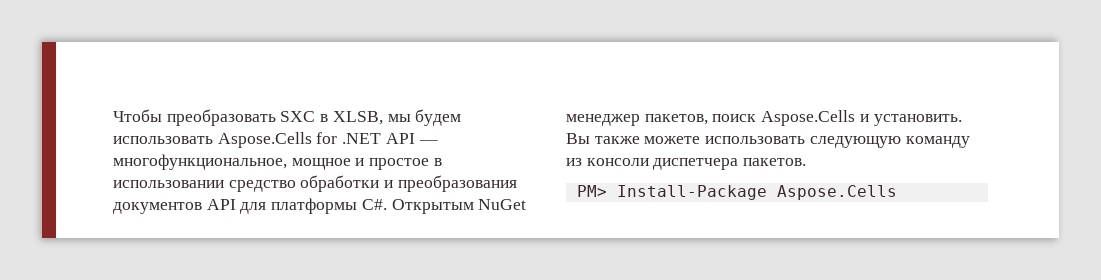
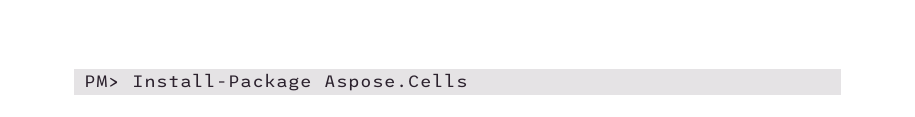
[113,109,462,126] [113,132,438,148] [113,154,442,170] [113,175,517,192] [113,198,527,214] [566,110,962,126] [566,133,970,148] [566,158,807,170] Чтобы преобразовать SXC в XLSB, мы будем использовать Aspose.Cells for .NET API — многофункциональное, мощное и простое в использовании средство обработки и преобразования документов API для платформы C#. Открытым NuGet менеджер пакетов, поиск Aspose.Cells и установить. Вы также можете использовать следующую команду из консоли диспетчера пакетов. // -> (83, 81) none

